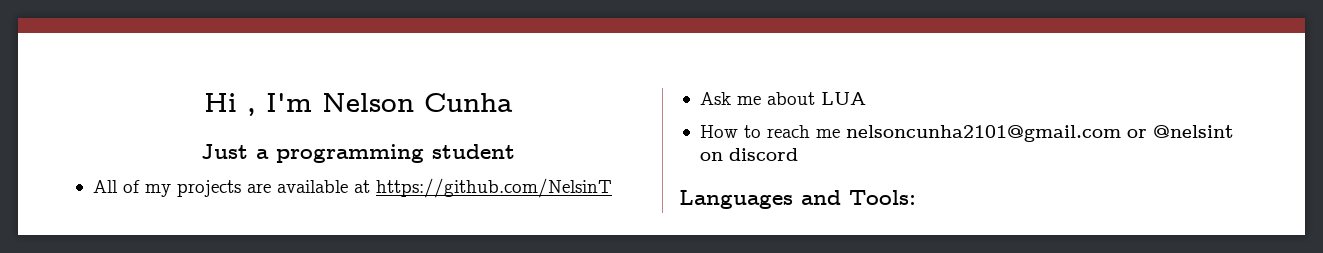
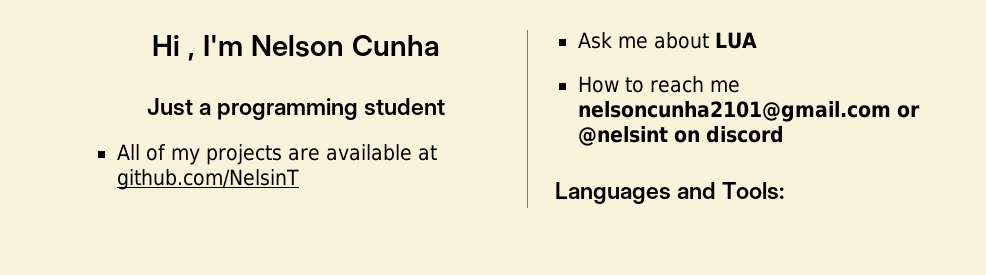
[375,178,612,198] https://github.com/NelsinT -> [116,169,299,190] github.com/NelsinT

